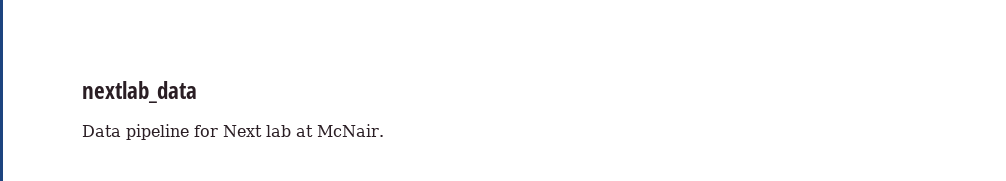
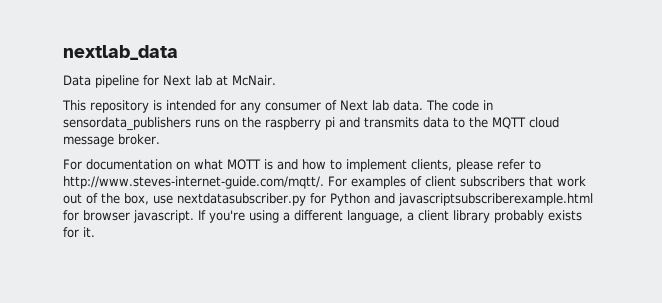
(384, 130) none -> [62,100,493,113] [63,117,559,131] [63,134,160,147] [63,159,541,172] [63,176,586,189] [63,193,593,206] [63,210,582,223] [63,227,95,238] // This repository is intended for any consumer of Next lab data. The code in sensordata_publishers runs on the raspberry pi and transmits data to the MQTT cloud message broker. // For documentation on what MOTT is and how to implement clients, please refer to http://www.steves-internet-guide.com/mqtt/. For examples of client subscribers that work out of the box, use nextdatasubscriber.py for Python and javascriptsubscriberexample.html for browser javascript. If you're using a different language, a client library probably exists for it.

